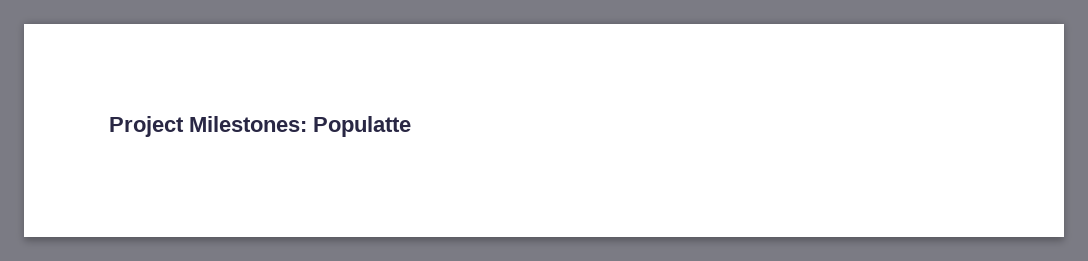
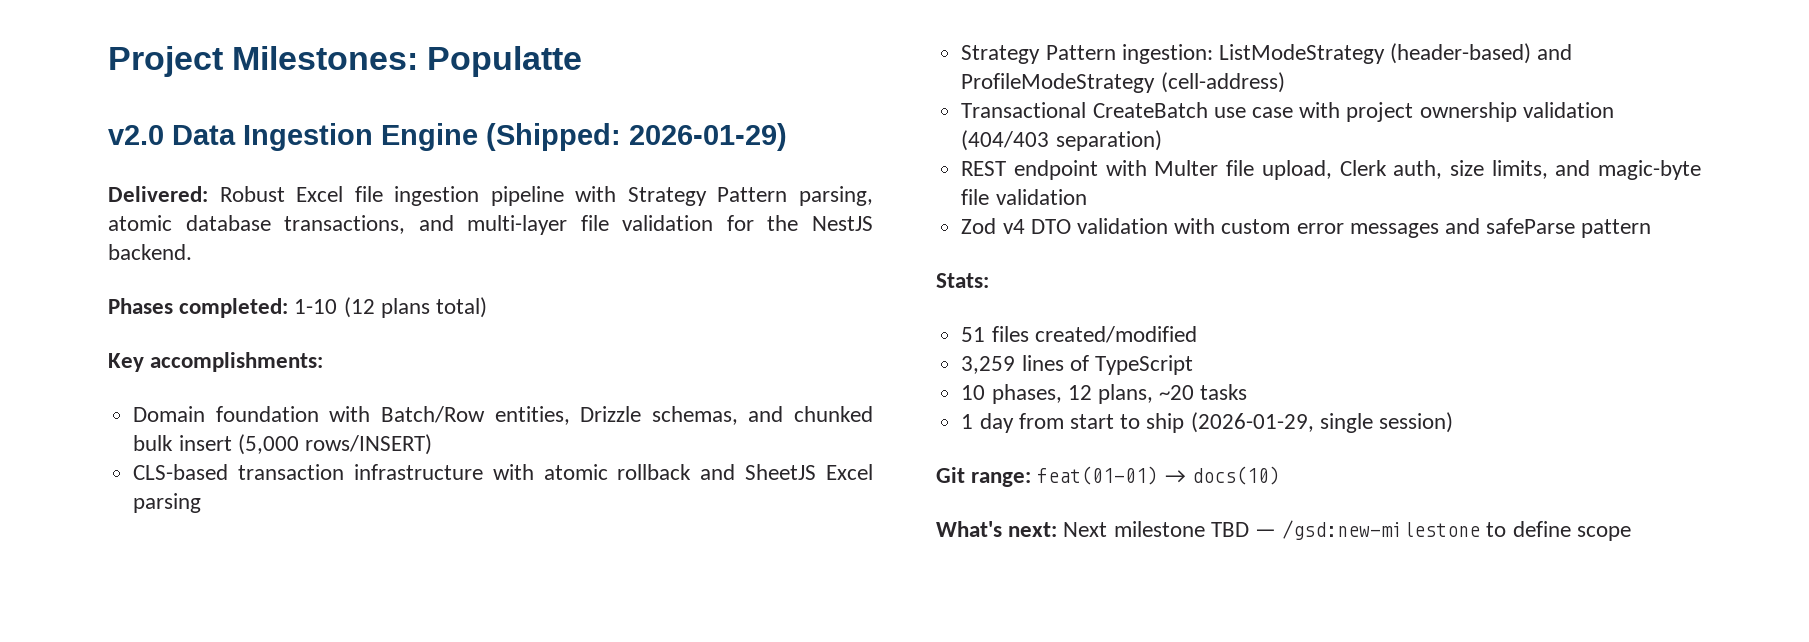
(411, 126) none -> [108,123,787,151] [108,186,873,206] [108,215,873,235] [108,244,192,260] [108,297,488,318] [108,352,324,372] [133,406,873,425] [133,434,432,455] [133,464,873,480] [133,493,202,513] [961,43,1573,64] [961,72,1285,93] [961,102,1614,122] [961,130,1162,151] [961,160,1701,180] [961,189,1087,205] [961,218,1652,238] [936,273,989,288] [961,326,1197,343] [961,355,1193,375] [961,384,1248,404] [961,412,1453,433] [936,466,1280,487] [936,520,1631,541] // v2.0 Data Ingestion Engine (Shipped: 2026-01-29) // Delivered: Robust Excel file ingestion pipeline with Strategy Pattern parsing, atomic database transactions, and multi-layer file validation for the NestJS backend. // Phases completed: 1-10 (12 plans total) // Key accomplishments: // Domain foundation with Batch/Row entities, Drizzle schemas, and chunked bulk insert (5,000 rows/INSERT) // CLS-based transaction infrastructure with atomic rollback and SheetJS Excel parsing // Strategy Pattern ingestion: ListModeStrategy (header-based) and ProfileModeStrategy (cell-address) // Transactional CreateBatch use case with project ownership validation (404/403 separation) // REST endpoint with Multer file upload, Clerk auth, size limits, and magic-byte file validation // Zod v4 DTO validation with custom error messages and safeParse pattern // Stats: // 51 files created/modified // 3,259 lines of TypeScript // 10 phases, 12 plans, ~20 tasks // 1 day from start to ship (2026-01-29, single session) // Git range: feat(01-01) → docs(10) // What's next: Next milestone TBD — /gsd:new-milestone to define scope

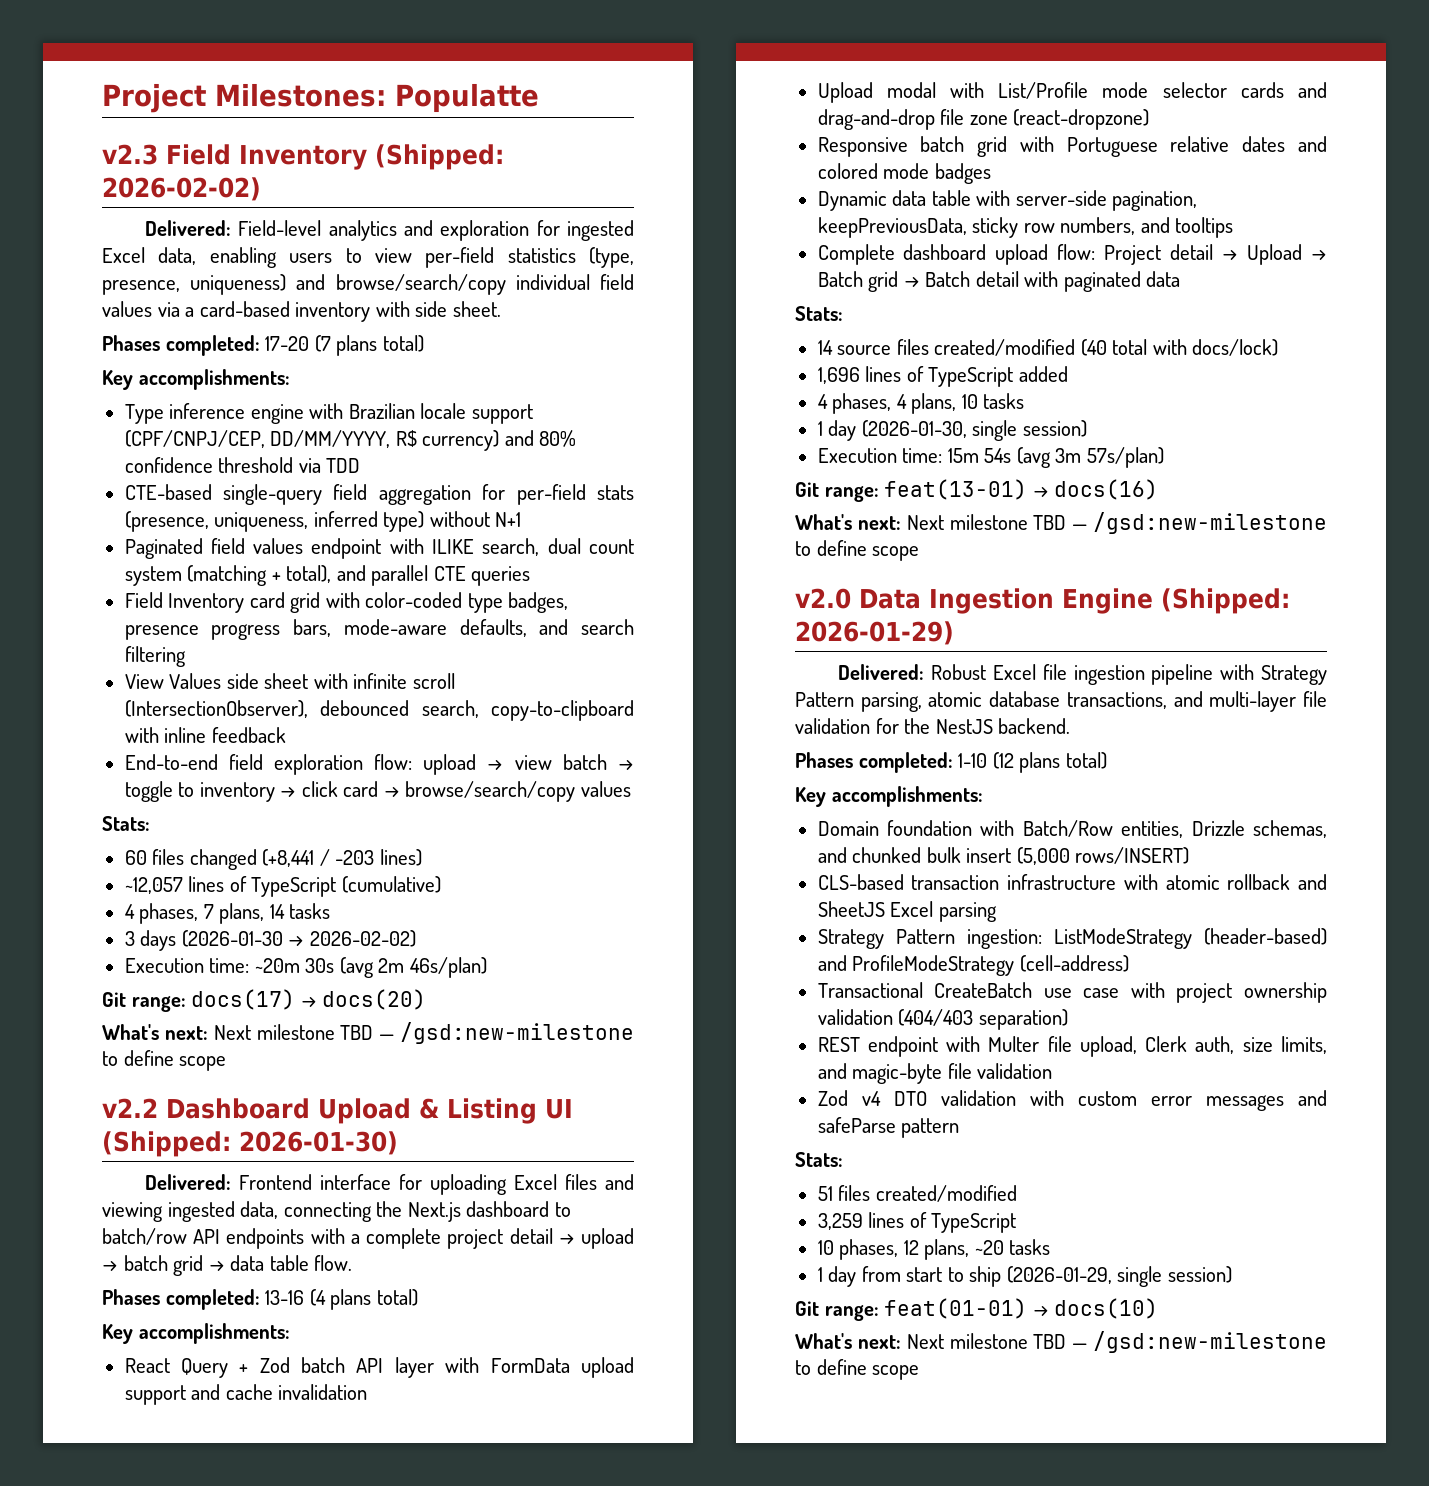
(583, 61) none -> [102,144,504,170] [102,177,261,201] [145,220,634,241] [102,247,634,268] [102,274,634,295] [102,301,501,322] [102,335,424,356] [102,369,290,390] [124,403,533,424] [124,430,577,451] [124,457,361,473] [124,484,634,505] [124,511,522,532] [124,538,634,559] [124,565,531,586] [124,592,569,613] [124,619,634,640] [124,646,186,667] [124,673,455,689] [124,700,634,721] [124,727,286,743] [124,754,634,775] [124,781,631,802] [102,816,150,831] [124,849,422,870] [124,876,441,897] [124,903,331,924] [124,930,416,951] [124,957,487,978] [102,989,427,1012] [102,1022,634,1044] [102,1050,227,1071] [102,1098,573,1124] [102,1131,398,1157] [145,1174,634,1195] [102,1201,571,1222] [102,1228,634,1249] [102,1255,353,1276] [102,1289,418,1310] [102,1323,290,1344] [124,1357,634,1378] [124,1384,368,1405] [817,82,1327,103] [817,109,1150,130] [817,136,1327,157] [817,163,991,184] [817,190,1198,211] [817,217,1234,238] [817,244,1327,265] [817,271,1181,292] [795,306,843,321] [817,339,1279,356] [817,366,1068,387] [817,393,1025,414] [817,420,1087,441] [817,447,1164,468] [795,479,1159,502] [795,512,1327,534] [795,540,920,561] // v2.3 Field Inventory (Shipped: 2026-02-02) // Delivered: Field-level analytics and exploration for ingested Excel data, enabling users to view per-field statistics (type, presence, uniqueness) and browse/search/copy individual field values via a card-based inventory with side sheet. // Phases completed: 17-20 (7 plans total) // Key accomplishments: // Type inference engine with Brazilian locale support (CPF/CNPJ/CEP, DD/MM/YYYY, R$ currency) and 80% confidence threshold via TDD // CTE-based single-query field aggregation for per-field stats (presence, uniqueness, inferred type) without N+1 // Paginated field values endpoint with ILIKE search, dual count system (matching + total), and parallel CTE queries // Field Inventory card grid with color-coded type badges, presence progress bars, mode-aware defaults, and search filtering // View Values side sheet with infinite scroll (IntersectionObserver), debounced search, copy-to-clipboard with inline feedback // End-to-end field exploration flow: upload → view batch → toggle to inventory → click card → browse/search/copy values // Stats: // 60 files changed (+8,441 / -203 lines) // ~12,057 lines of TypeScript (cumulative) // 4 phases, 7 plans, 14 tasks // 3 days (2026-01-30 → 2026-02-02) // Execution time: ~20m 30s (avg 2m 46s/plan) // Git range: docs(17) → docs(20) // What's next: Next milestone TBD — /gsd:new-milestone to define scope // v2.2 Dashboard Upload & Listing UI (Shipped: 2026-01-30) // Delivered: Frontend interface for uploading Excel files and viewing ingested data, connecting the Next.js dashboard to batch/row API endpoints with a complete project detail → upload → batch grid → data table flow. // Phases completed: 13-16 (4 plans total) // Key accomplishments: // React Query + Zod batch API layer with FormData upload support and cache invalidation // Upload modal with List/Profile mode selector cards and drag-and-drop file zone (react-dropzone) // Responsive batch grid with Portuguese relative dates and colored mode badges // Dynamic data table with server-side pagination, keepPreviousData, sticky row numbers, and tooltips // Complete dashboard upload flow: Project detail → Upload → Batch grid → Batch detail with paginated data // Stats: // 14 source files created/modified (40 total with docs/lock) // 1,696 lines of TypeScript added // 4 phases, 4 plans, 10 tasks // 1 day (2026-01-30, single session) // Execution time: 15m 54s (avg 3m 57s/plan) // Git range: feat(13-01) → docs(16) // What's next: Next milestone TBD — /gsd:new-milestone to define scope

